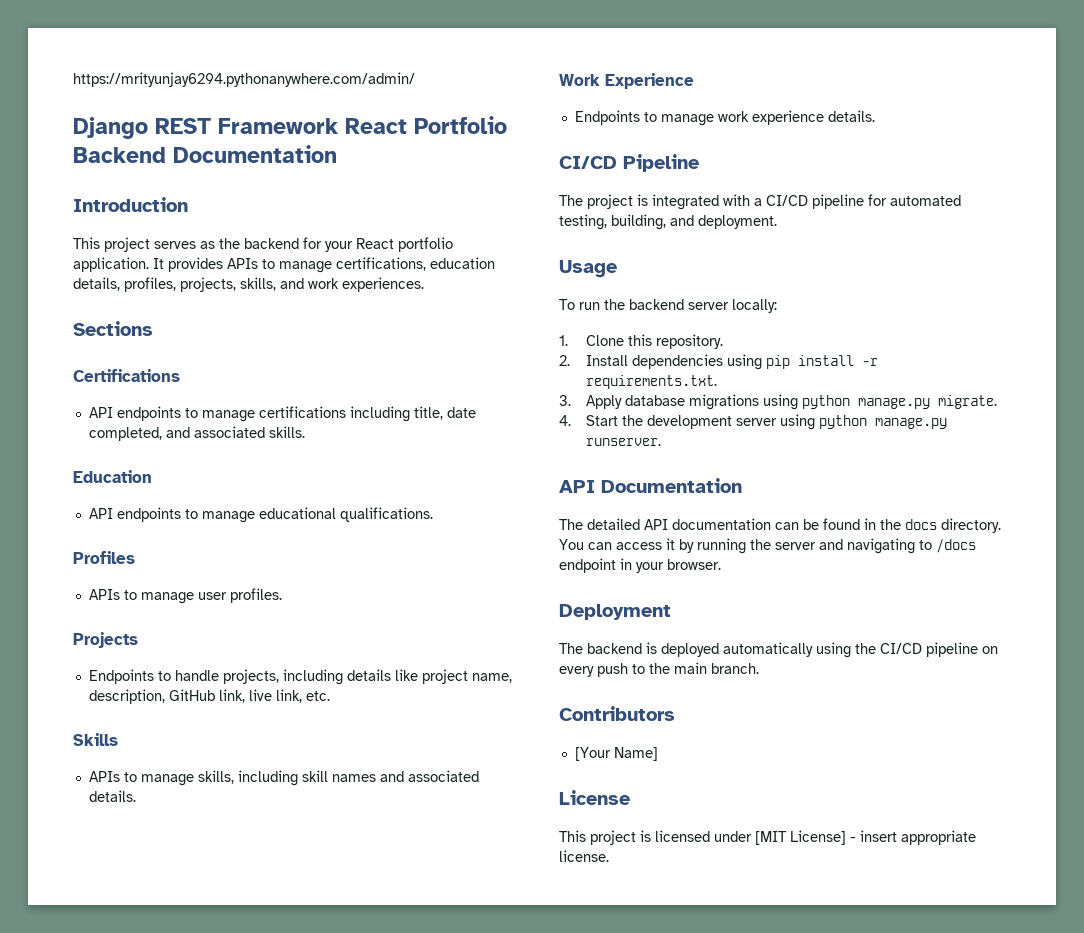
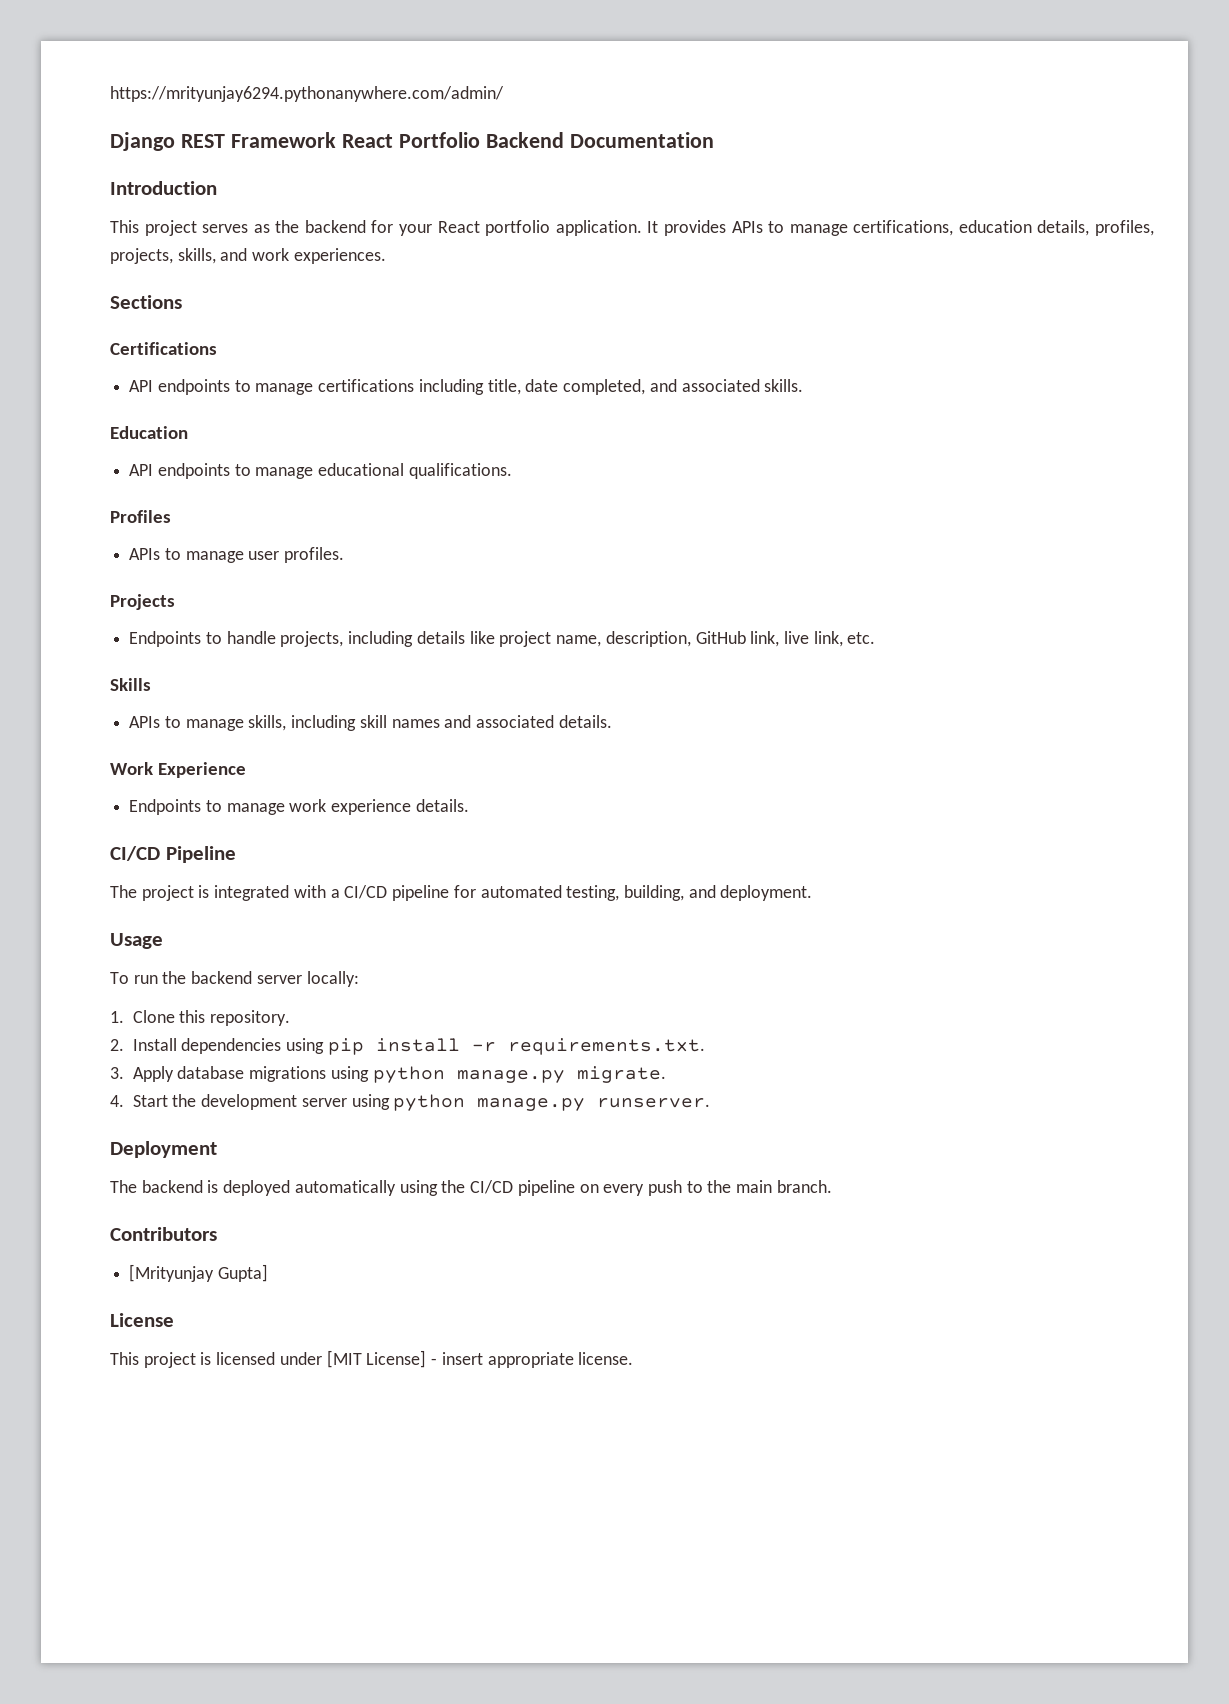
[559,478,742,493] [559,518,1001,533] [559,538,976,554] [559,558,721,573] // API Documentation // The detailed API documentation can be found in the docs directory. You can access it by running the server and navigating to /docs endpoint in your browser. -> (711, 1103) none
[574,747,658,761] [Your Name] -> [129,1264,268,1282] [Mrityunjay Gupta]

